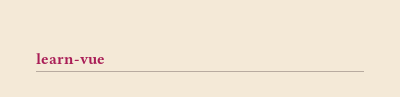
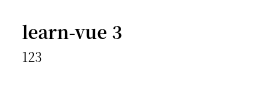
(105, 58) none -> [111,26,122,39] [22,52,42,62] 3 // 123

